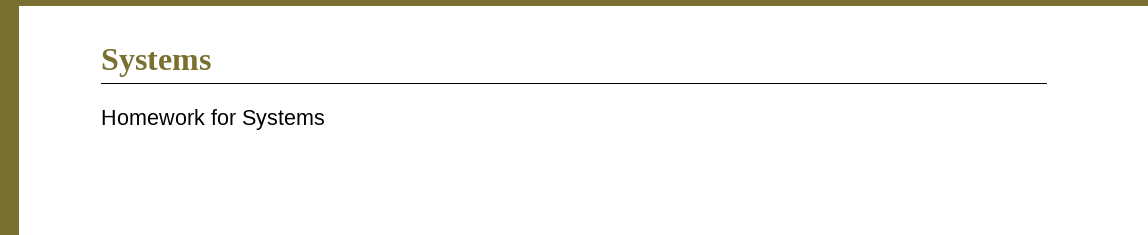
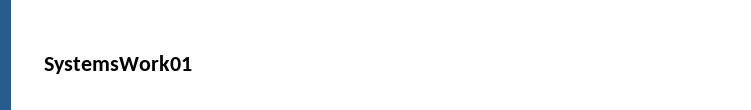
[101,49,211,77] [101,109,325,130] Systems // Homework for Systems -> [44,55,192,74] SystemsWork01

